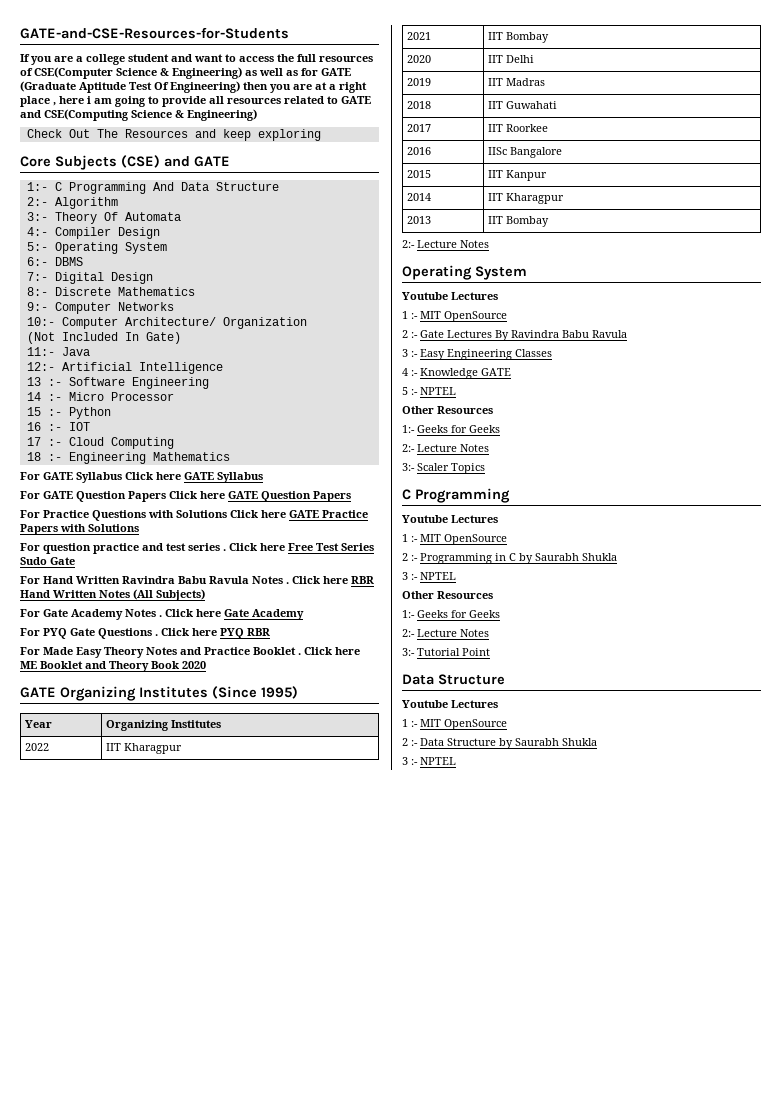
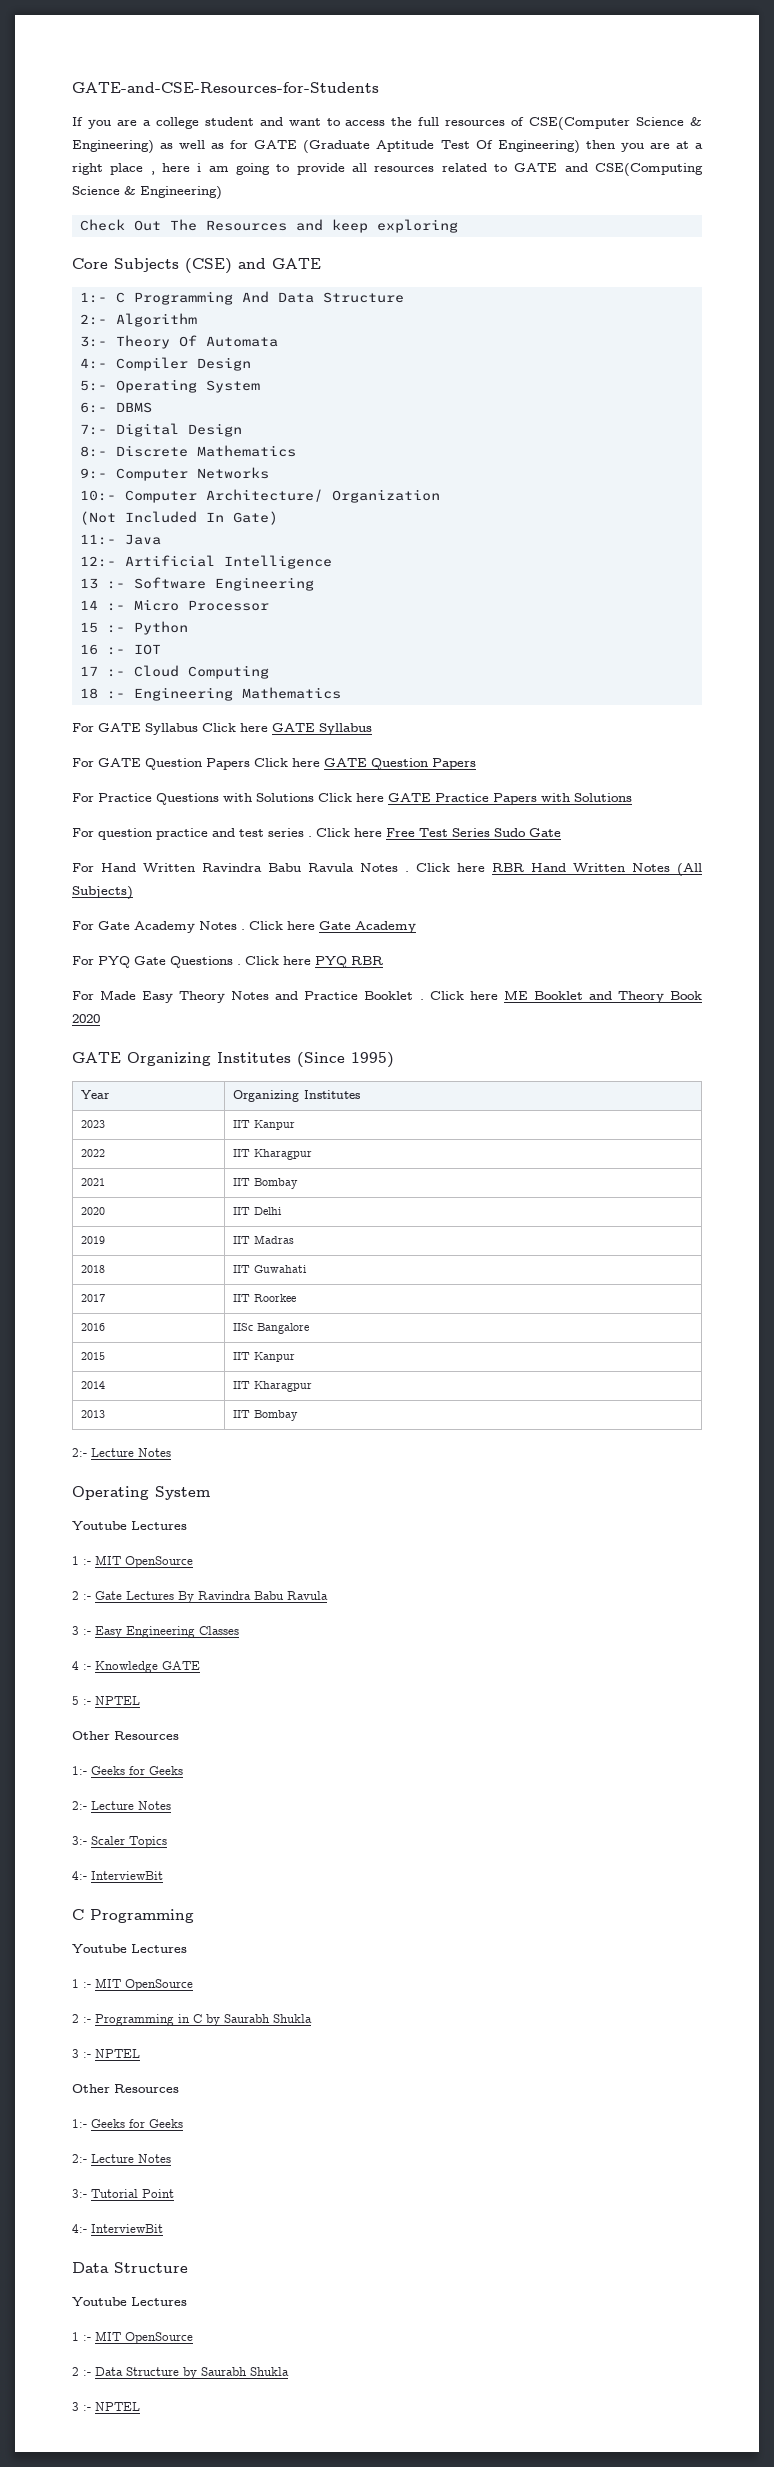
(221, 724) none -> [80,1120,105,1128] [232,1120,295,1130] // 2023 | IIT Kanpur
(485, 468) none -> [72,1871,163,1880] // 4:- InterviewBit
(490, 652) none -> [72,2224,163,2233] // 4:- InterviewBit

